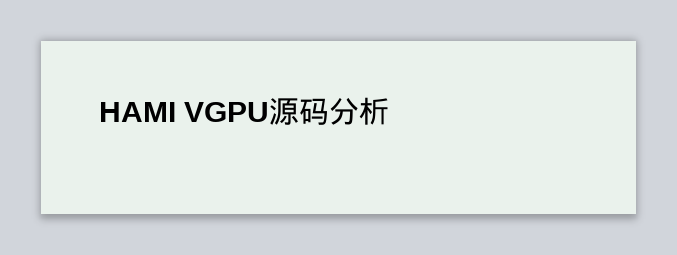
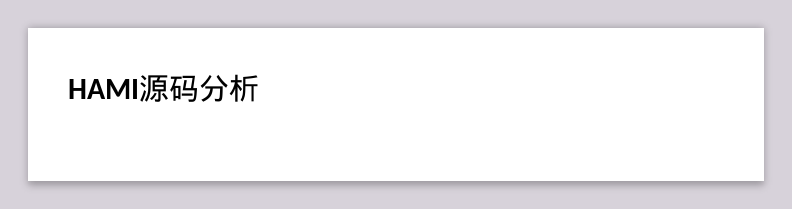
[184,102,270,122] VGPU -> (139, 89) none

